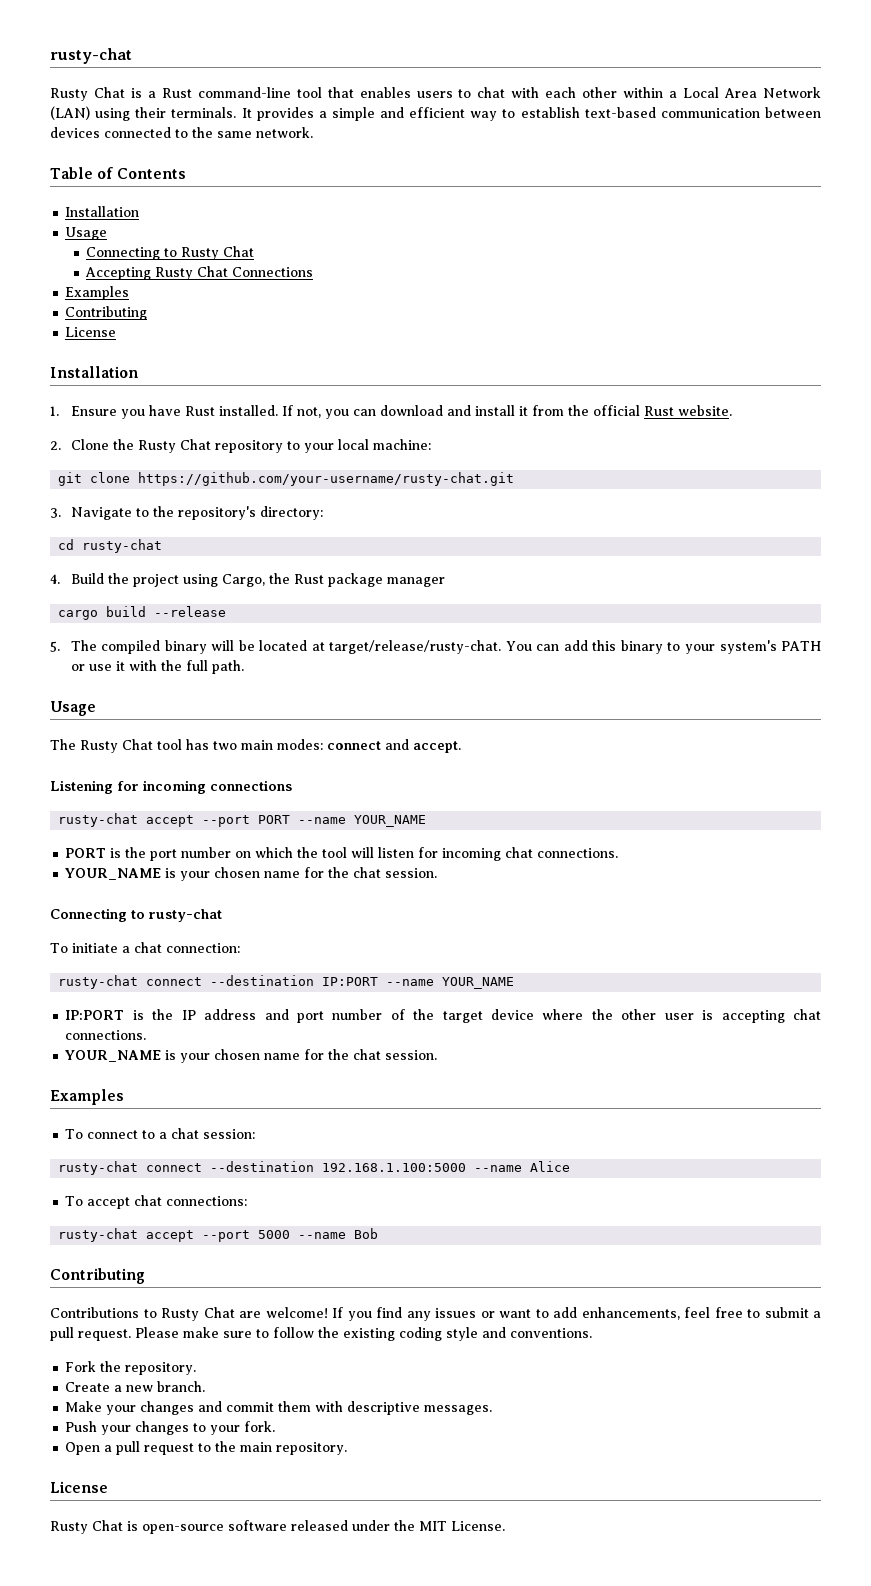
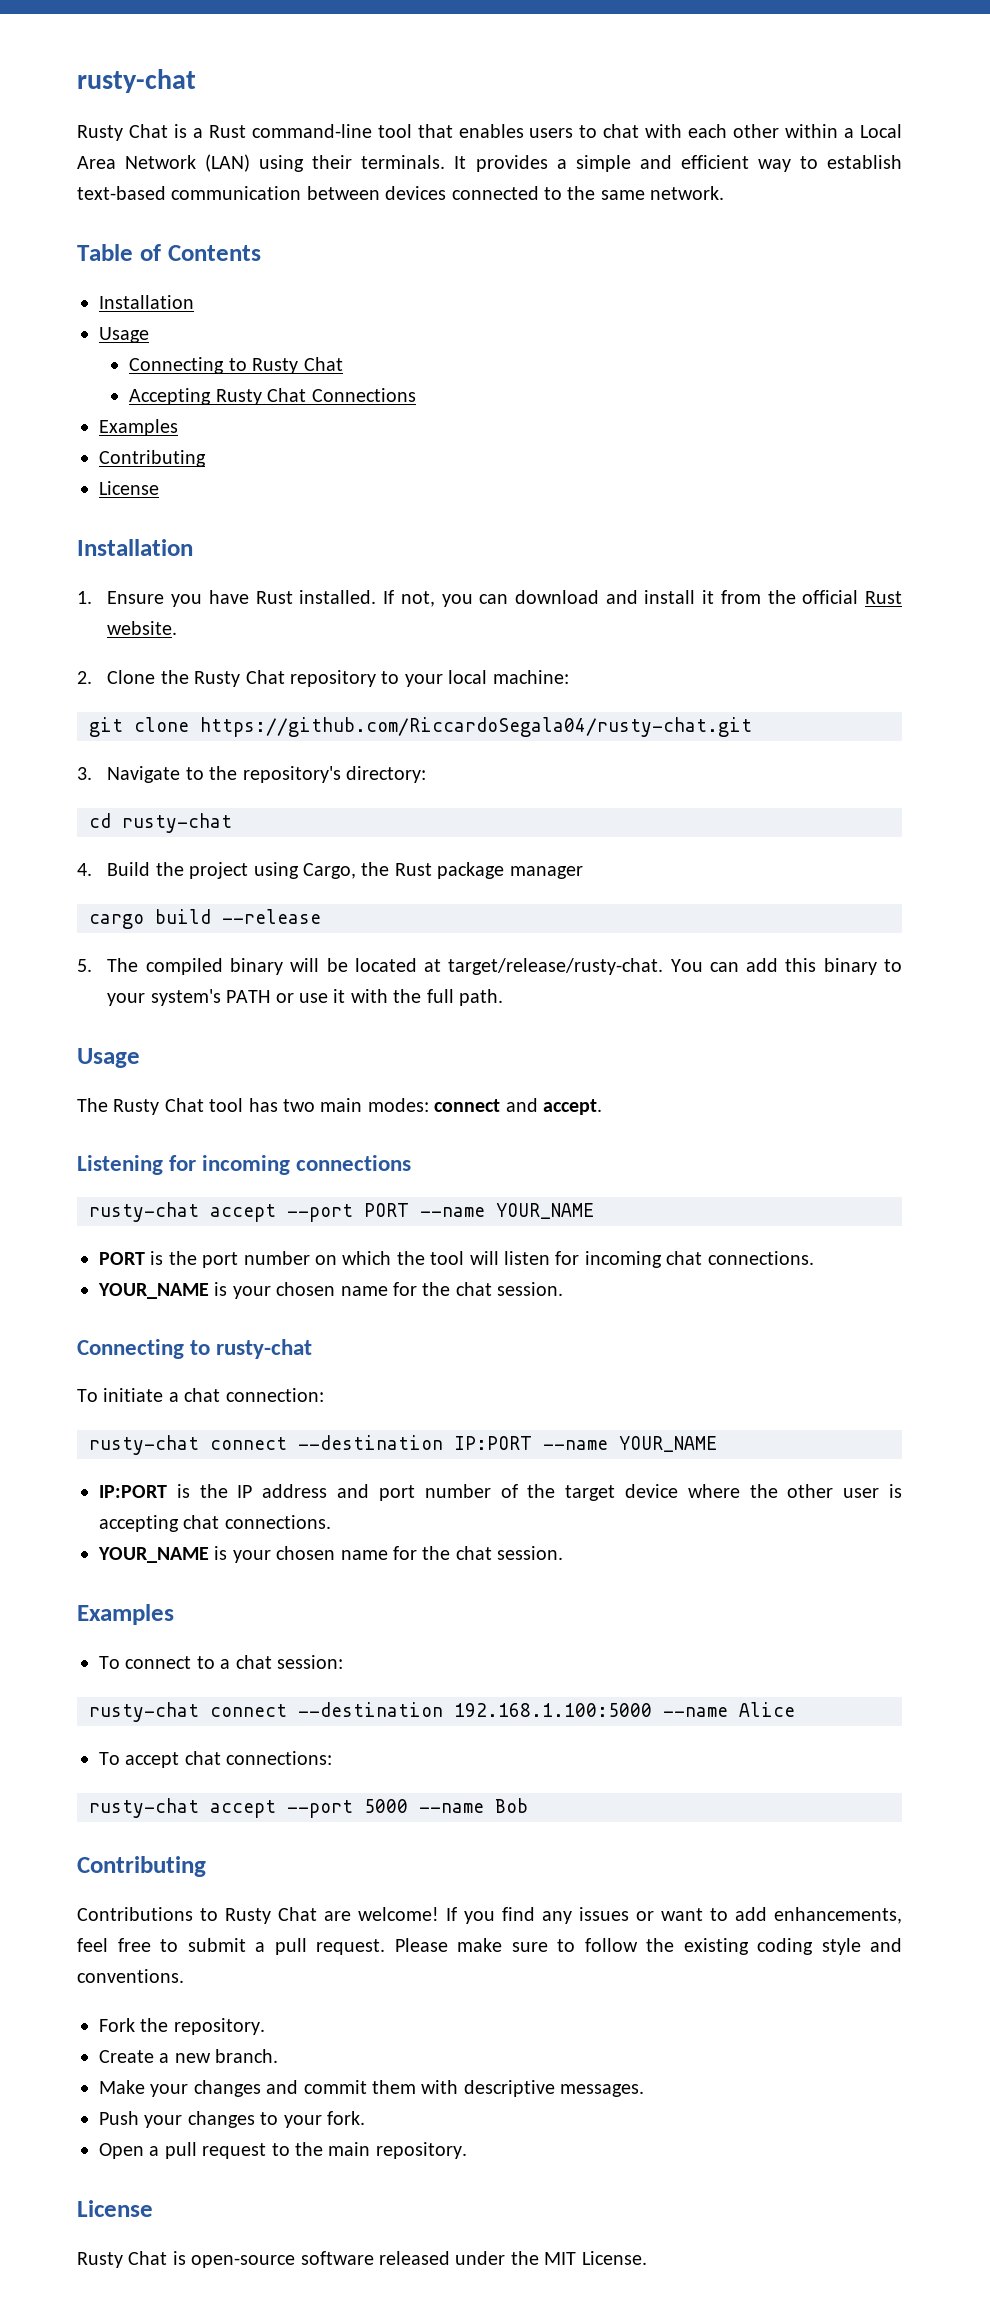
[138,472,515,486] https://github.com/your-username/rusty-chat.git -> [200,717,752,737] https://github.com/RiccardoSegala04/rusty-chat.git

